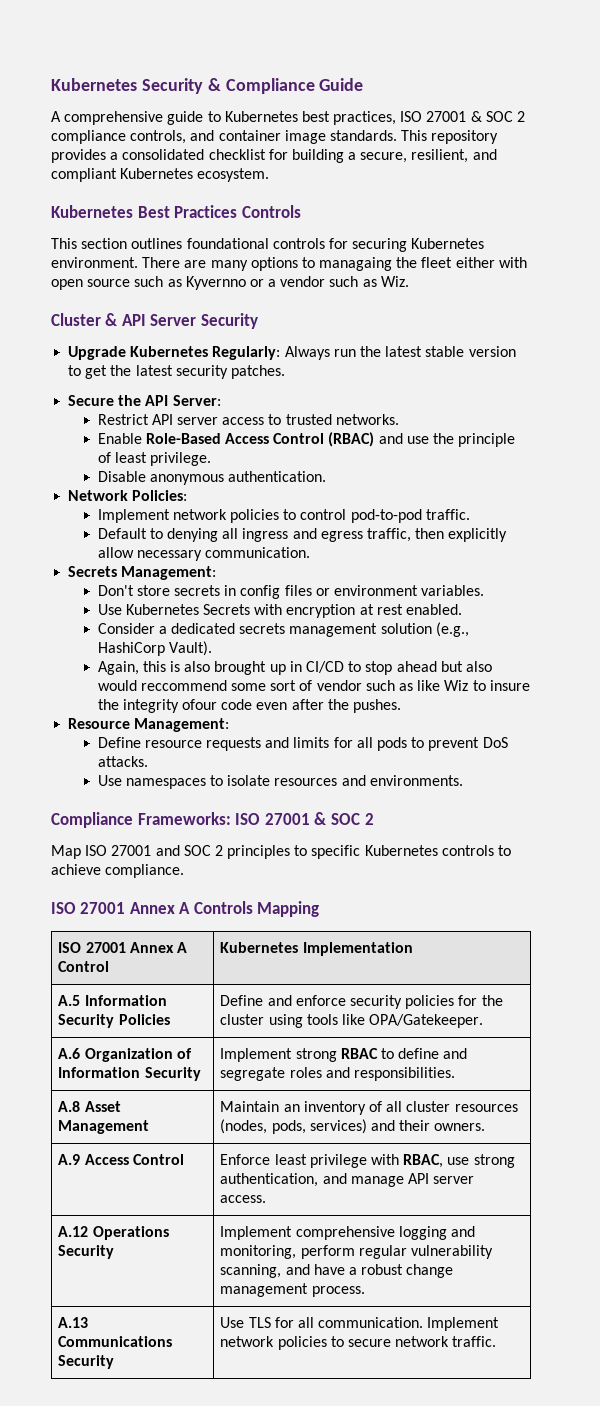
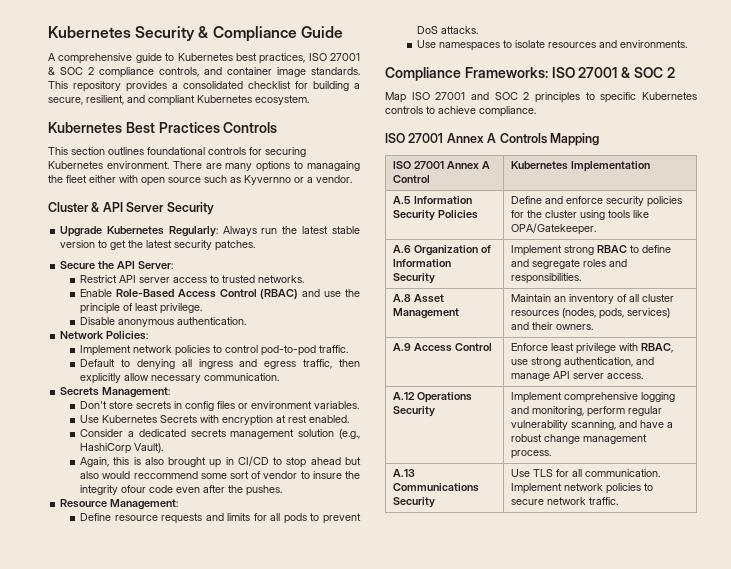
[280,276,409,287] vendor such as Wiz. -> [316,175,352,183] vendor.
[365,680,469,691] such as like Wiz -> (298, 475) none

